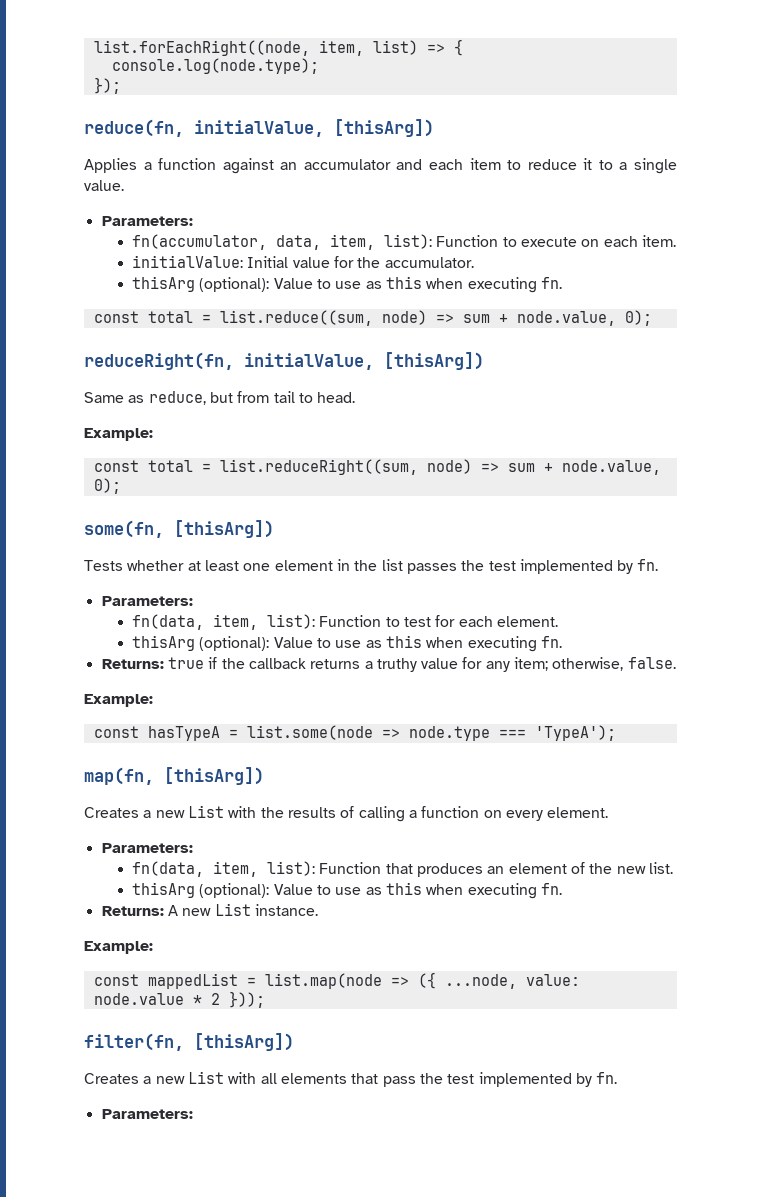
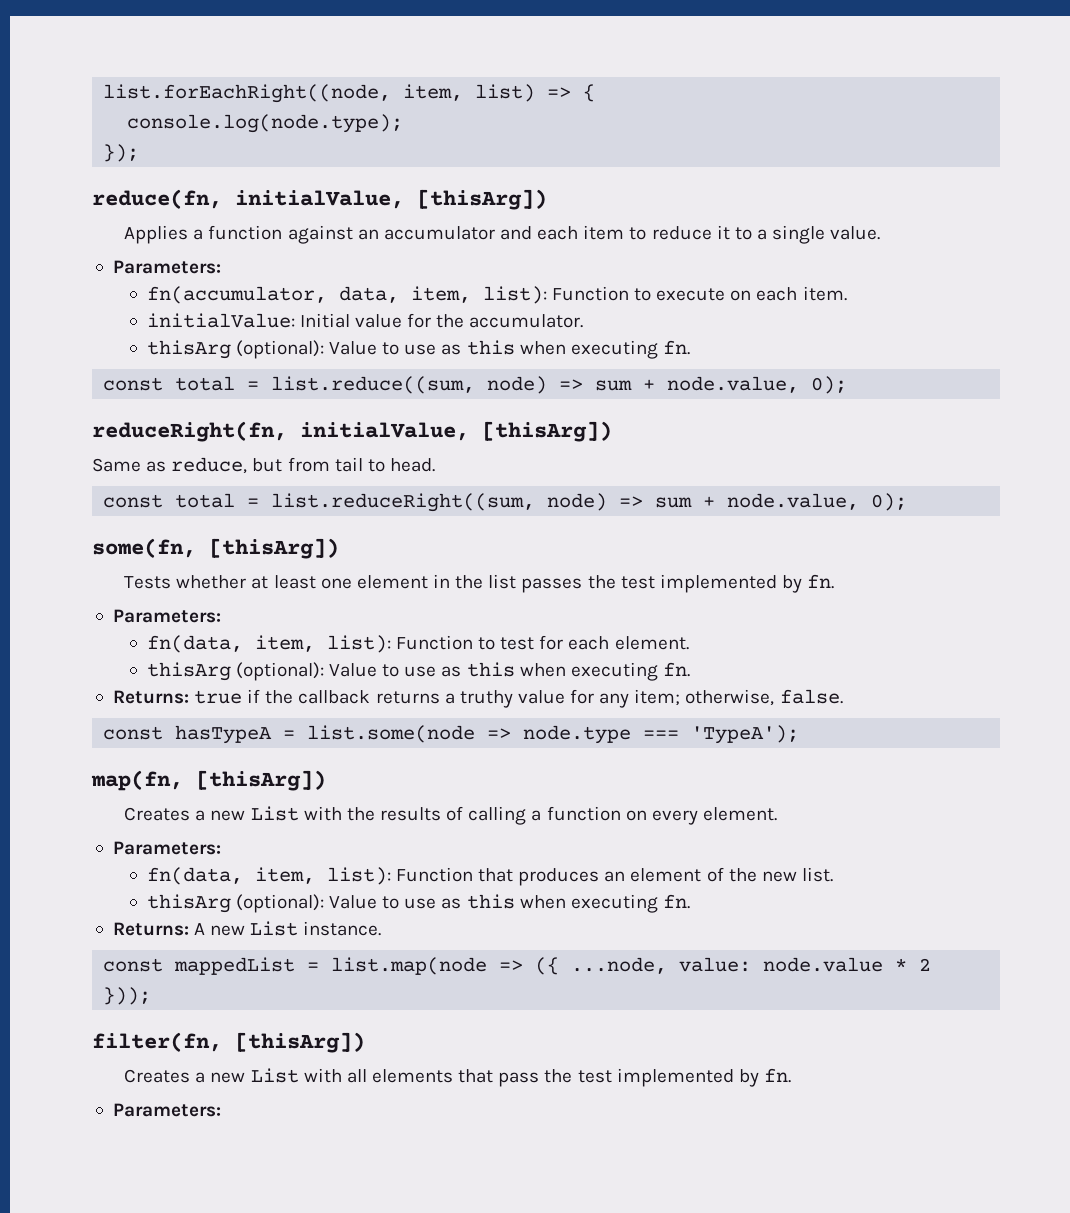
[84,428,153,441] // Example: -> (435, 465) none
[84,694,153,707] // Example: -> (843, 696) none
[84,941,153,954] // Example: -> (382, 928) none

